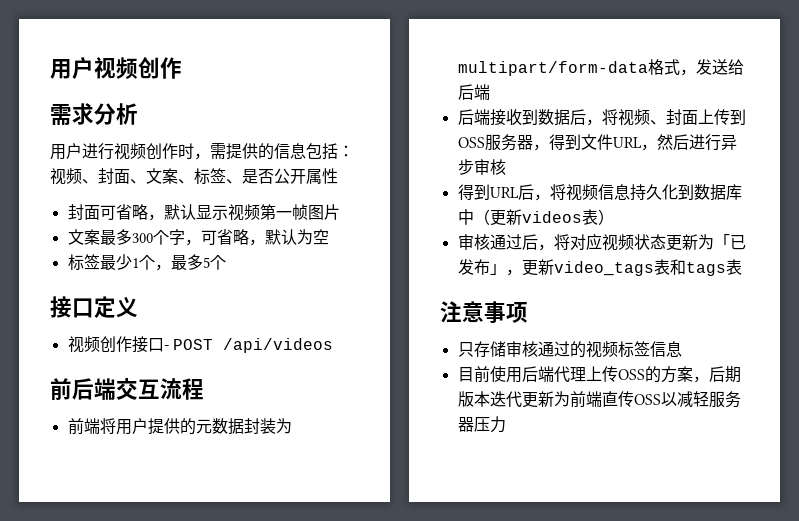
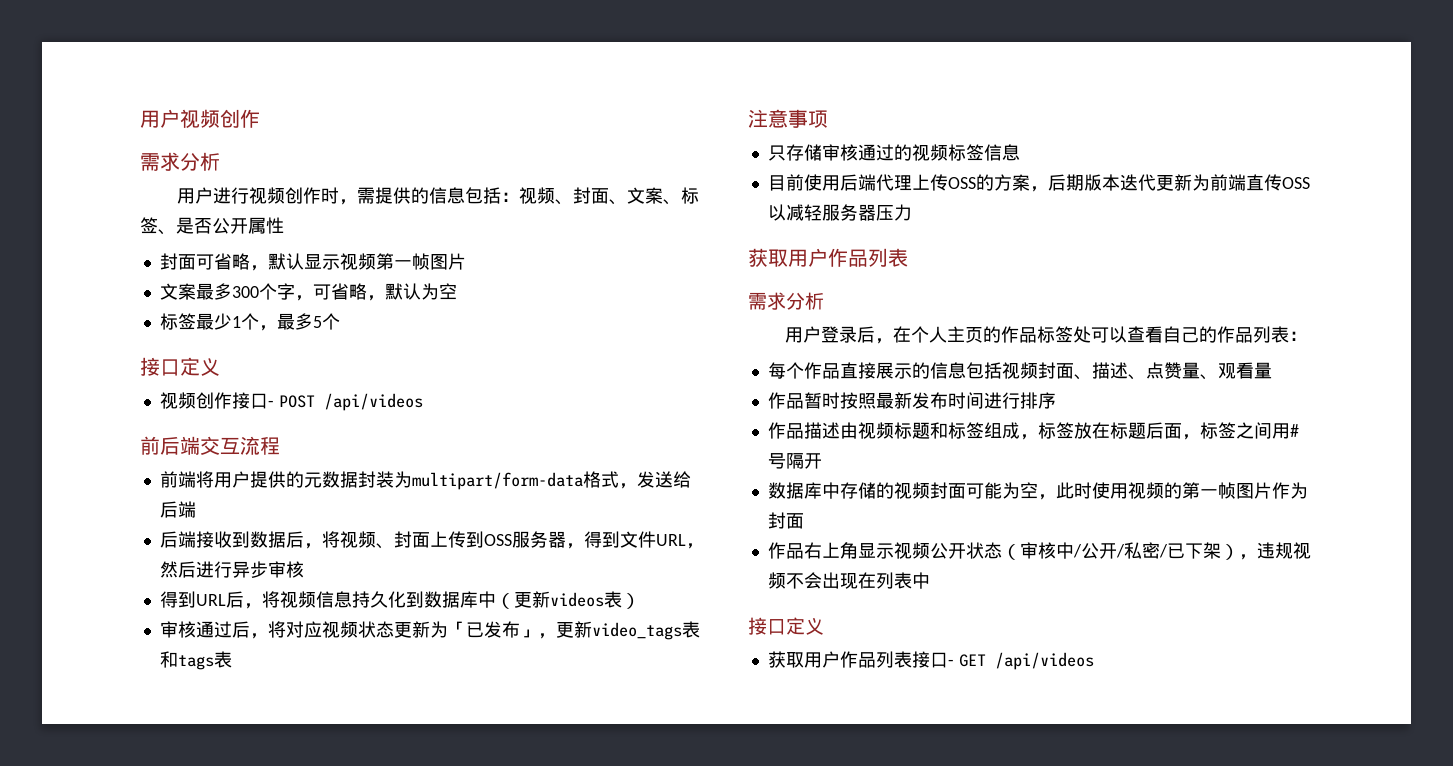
(506, 424) none -> [748,248,908,267] [748,292,824,310] [784,326,1307,344] [767,362,1272,380] [767,392,1056,409] [767,422,1299,440] [767,453,822,469] [767,482,1308,500] [767,512,804,529] [767,542,1311,560] [767,572,930,589] [748,617,824,635] [767,651,1094,670] // 获取用户作品列表 // 需求分析 // 用户登录后，在个人主页的作品标签处可以查看自己的作品列表： // 每个作品直接展示的信息包括视频封面、描述、点赞量、观看量 // 作品暂时按照最新发布时间进行排序 // 作品描述由视频标题和标签组成，标签放在标题后面，标签之间用#号隔开 // 数据库中存储的视频封面可能为空，此时使用视频的第一帧图片作为封面 // 作品右上角显示视频公开状态（审核中/公开/私密/已下架），违规视频不会出现在列表中 // 接口定义 // 获取用户作品列表接口- GET /api/videos

